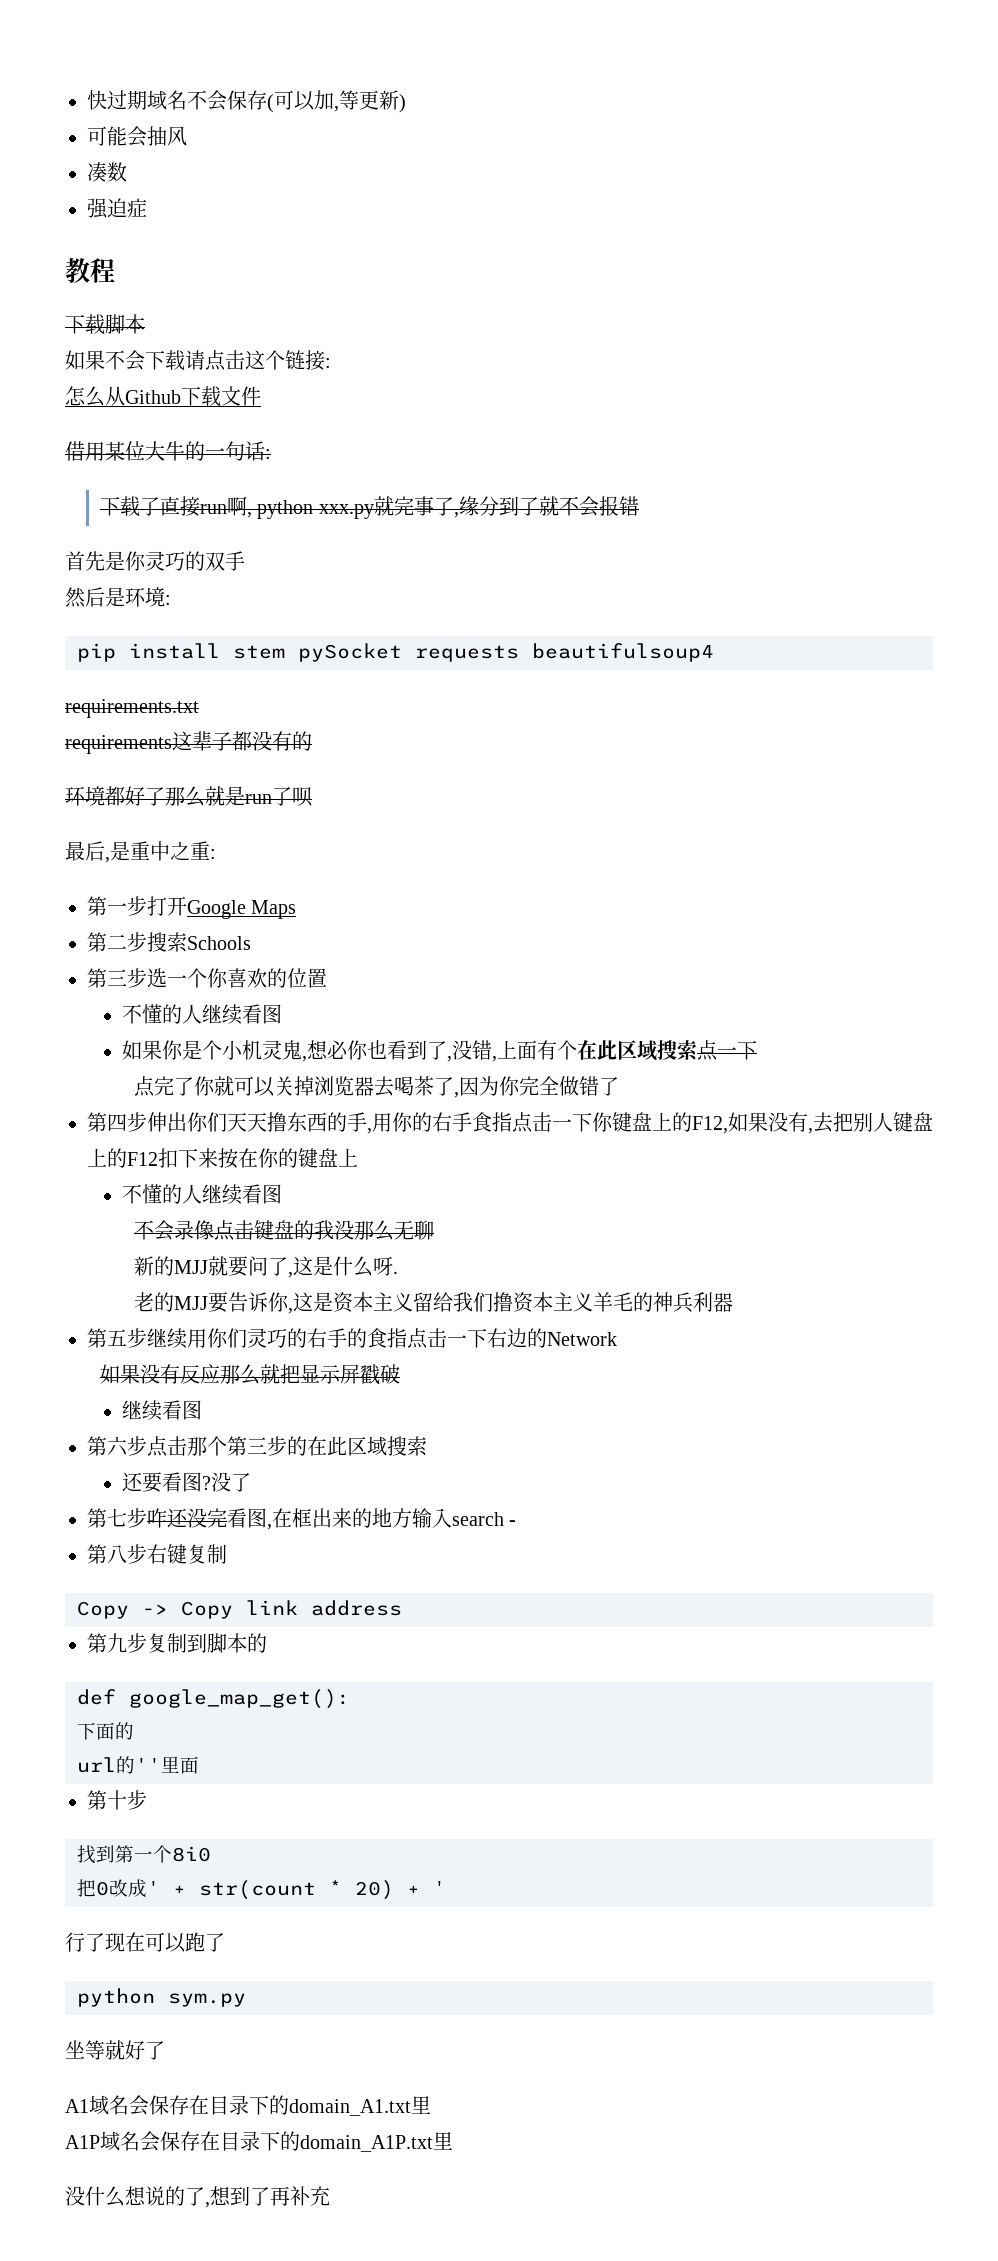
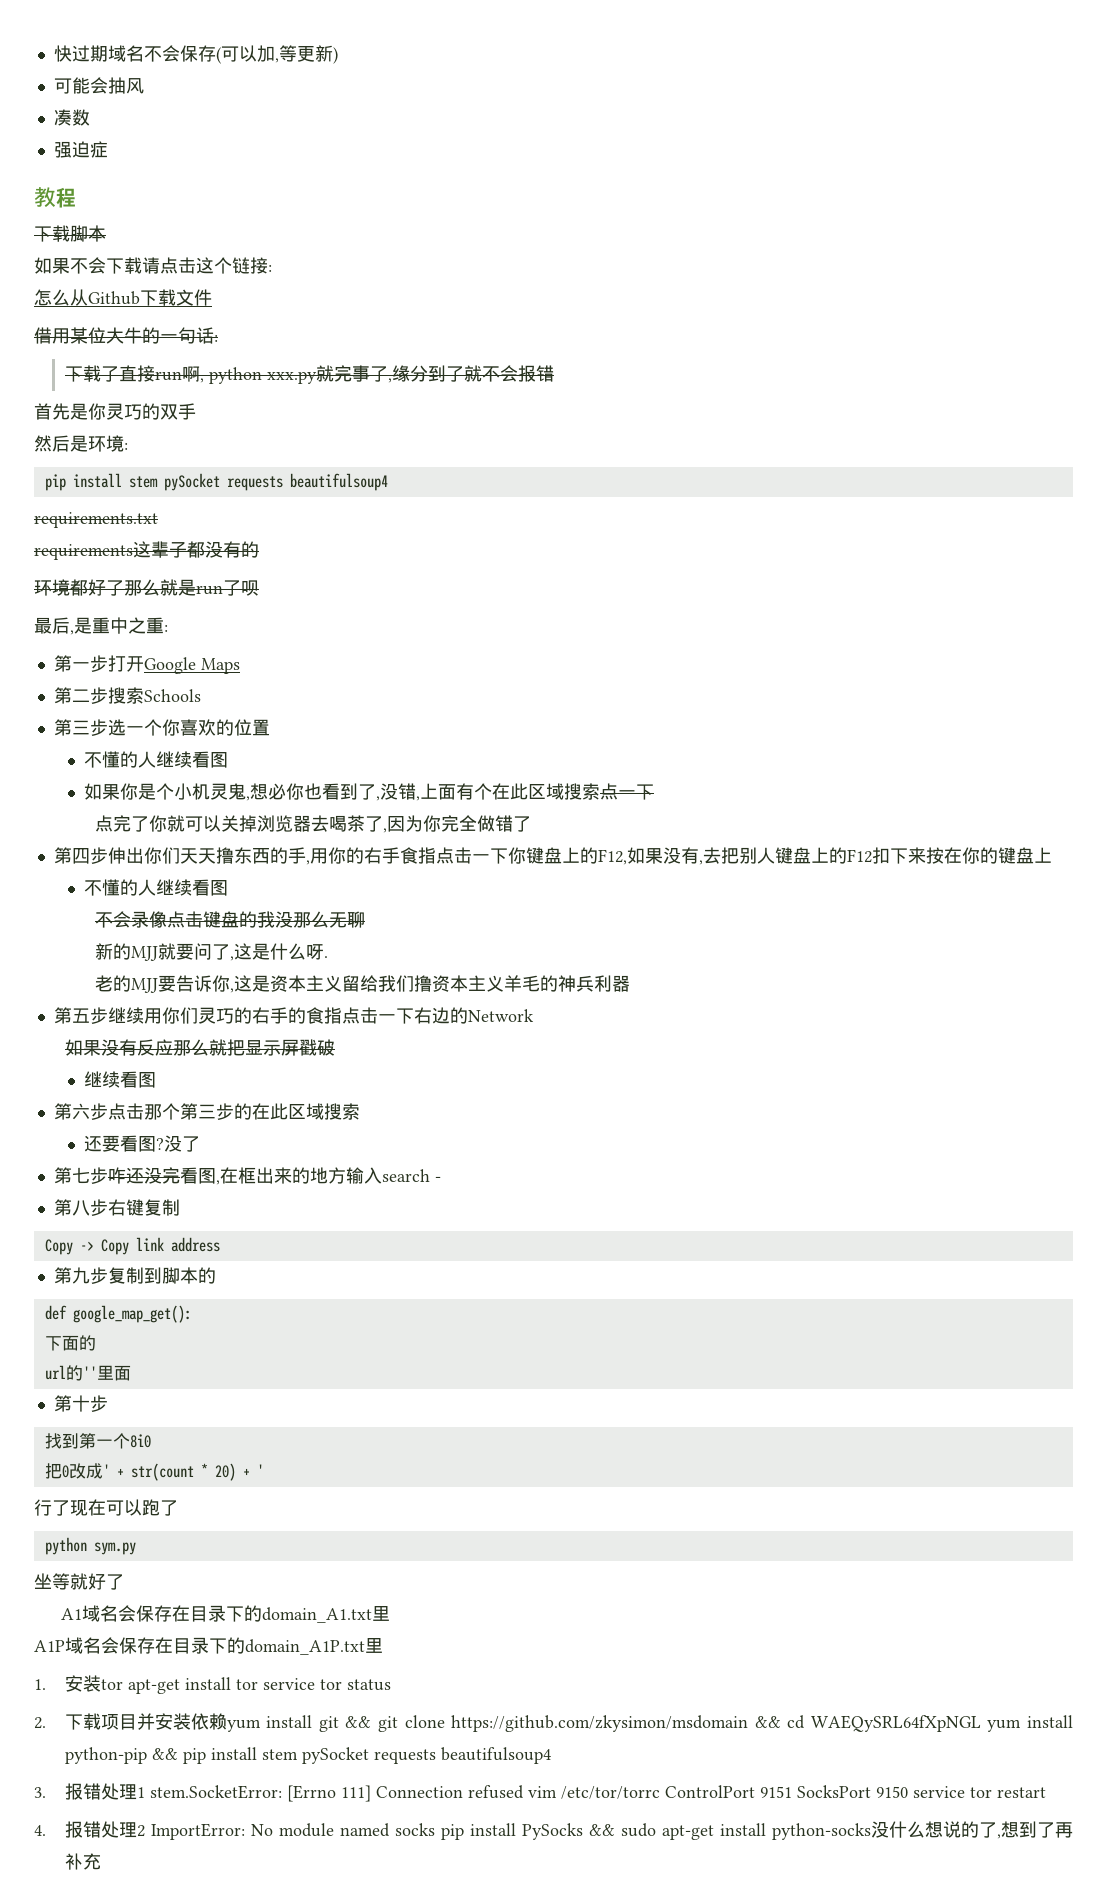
(453, 2141) none -> [34,1675,391,1694] [34,1713,1073,1732] [64,1747,551,1764] [34,1783,1046,1802] [34,1821,872,1840] 1.安装tor apt-get install tor service tor status // 2.下载项目并安装依赖yum install git && git clone https://github.com/zkysimon/msdomain && cd WAEQySRL64fXpNGL yum install python-pip && pip install stem pySocket requests beautifulsoup4 // 3.报错处理1 stem.SocketError: [Errno 111] Connection refused vim /etc/tor/torrc ControlPort 9151 SocksPort 9150 service tor restart // 4.报错处理2 ImportError: No module named socks pip install PySocks && sudo apt-get install python-socks

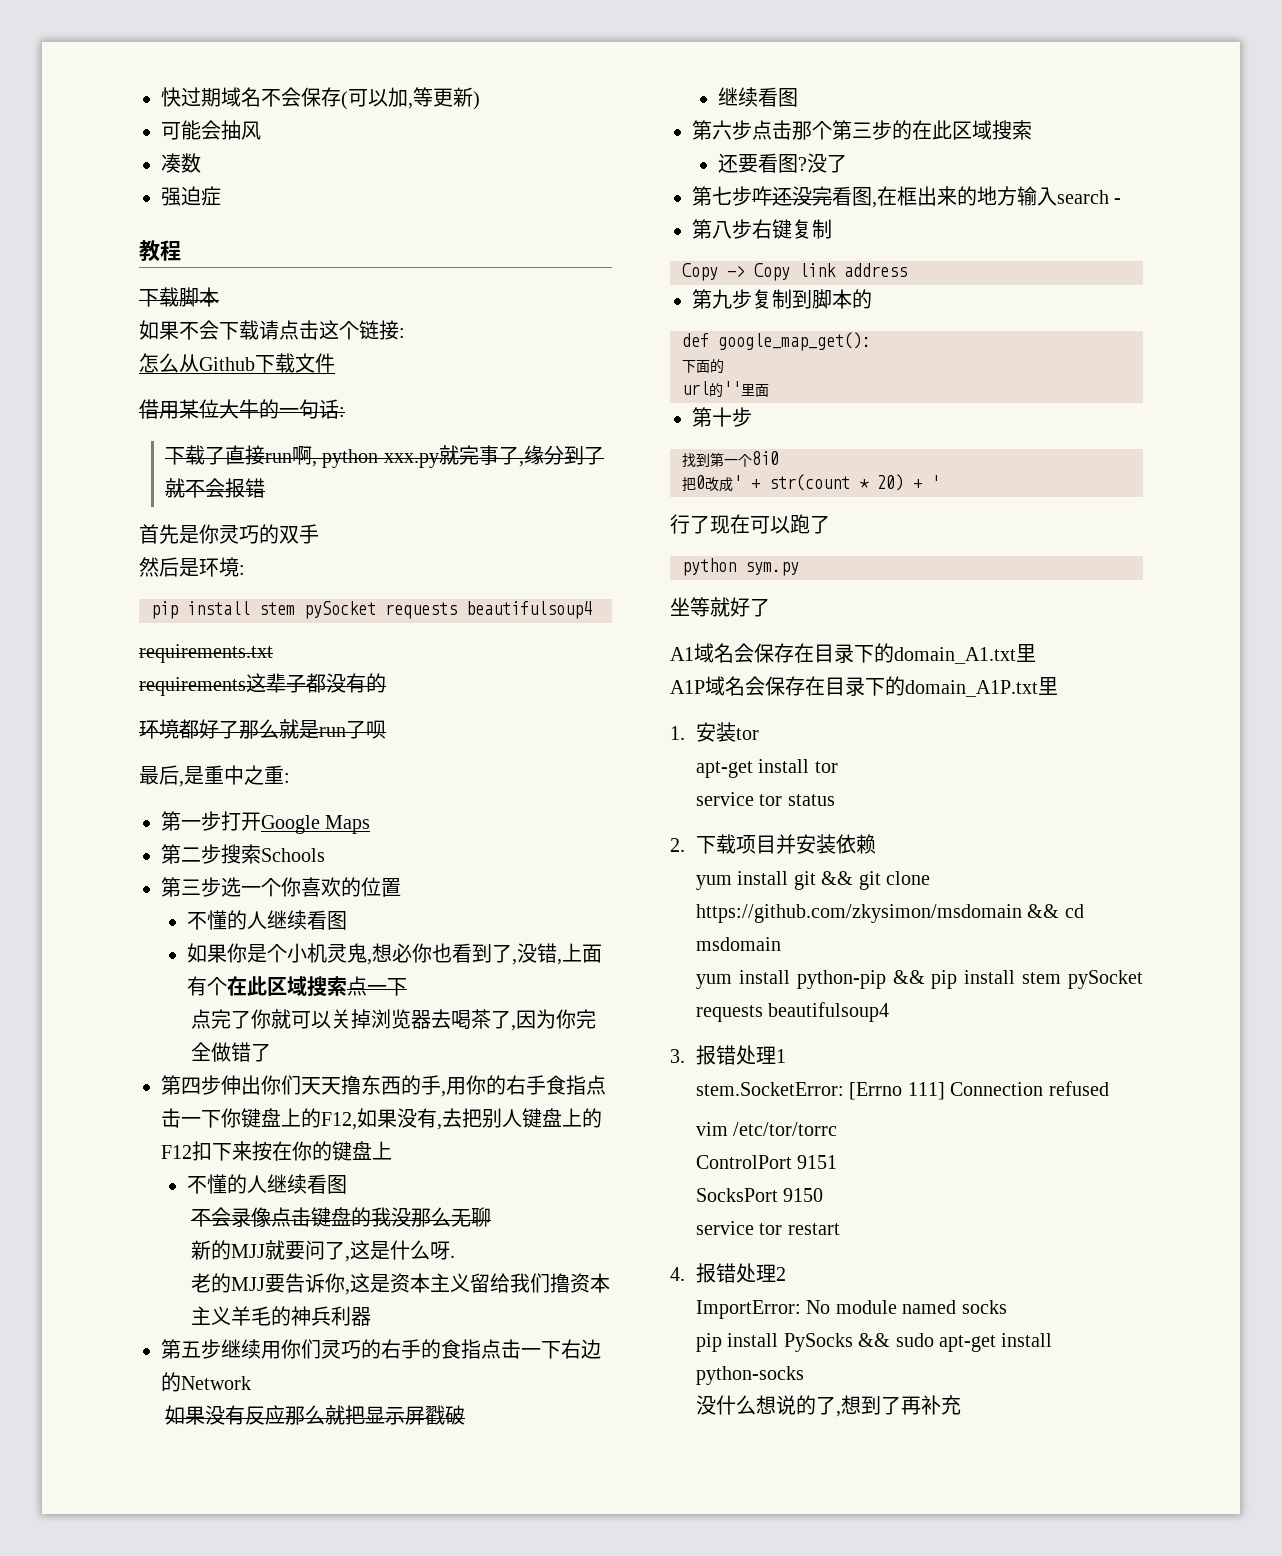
(123, 1684) none -> (760, 734) //
(258, 1684) none -> (838, 767) //
(227, 1721) none -> (877, 844) //
[810,1715,981,1732] WAEQySRL64fXpNGL -> [696,937,782,951] msdomain //
(145, 1792) none -> (787, 1056) //
(524, 1792) none -> (1109, 1088) //
(660, 1792) none -> (838, 1129) //
(792, 1792) none -> (838, 1162) //
(908, 1792) none -> (824, 1195) //
(145, 1831) none -> (787, 1274) //
(435, 1829) none -> (1007, 1307) //
(872, 1831) none -> (805, 1375) //

